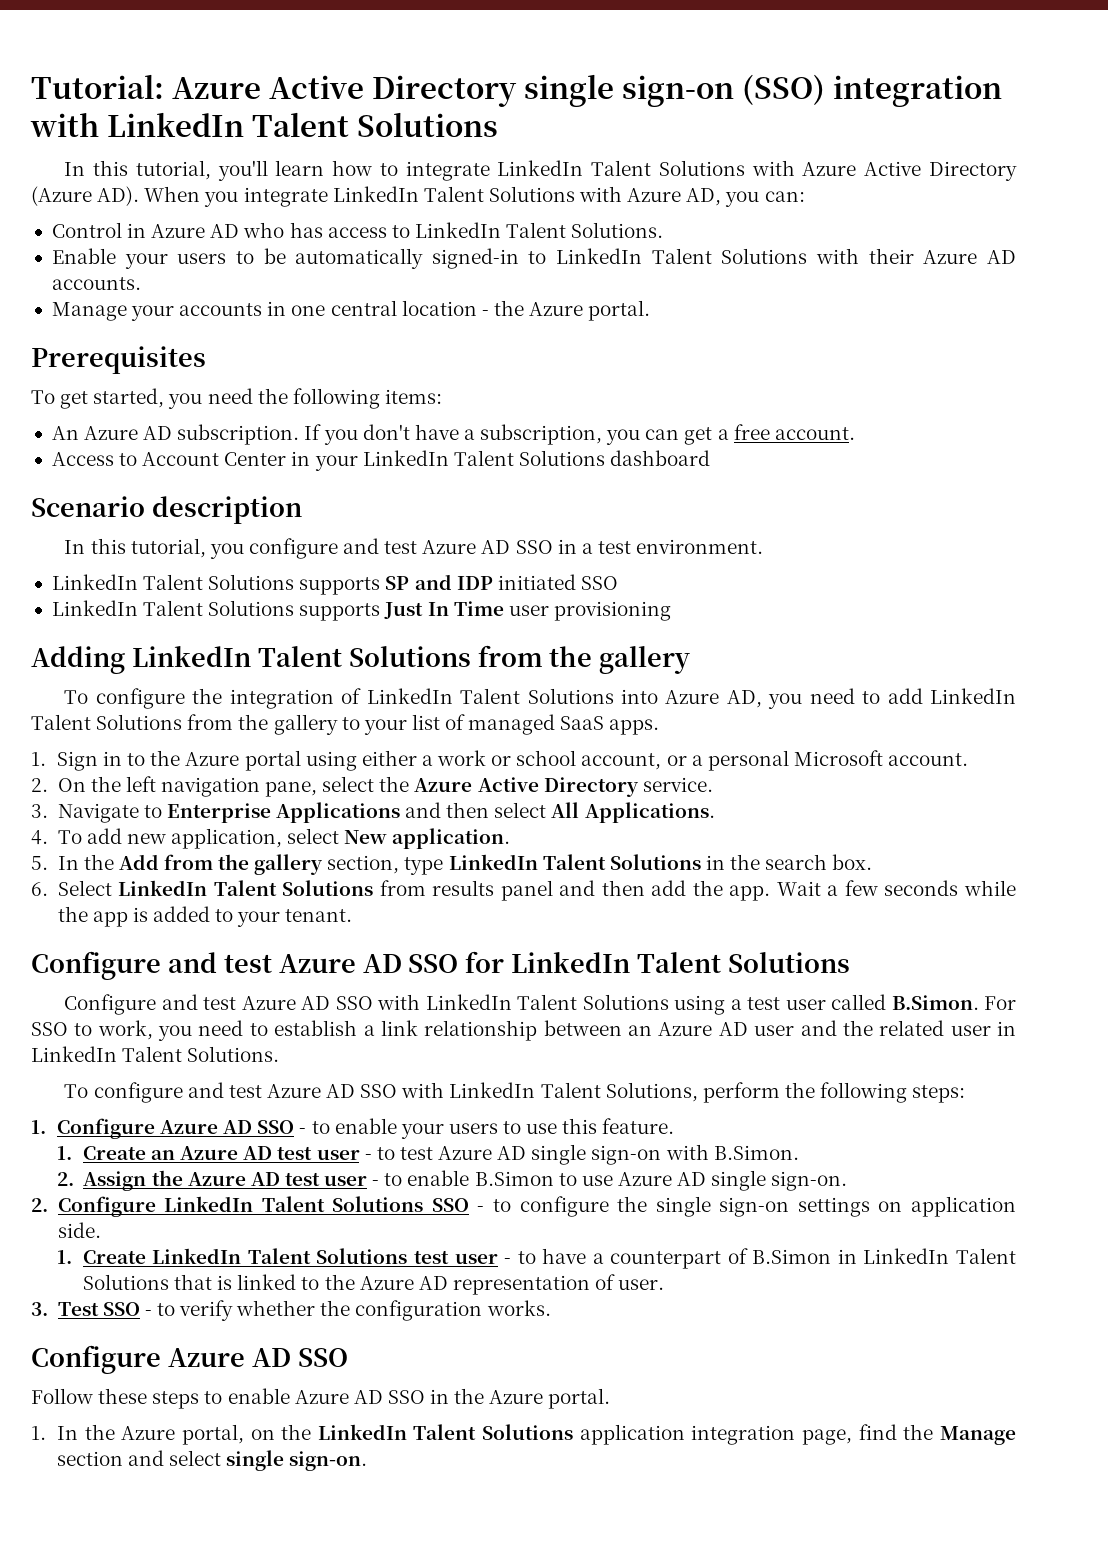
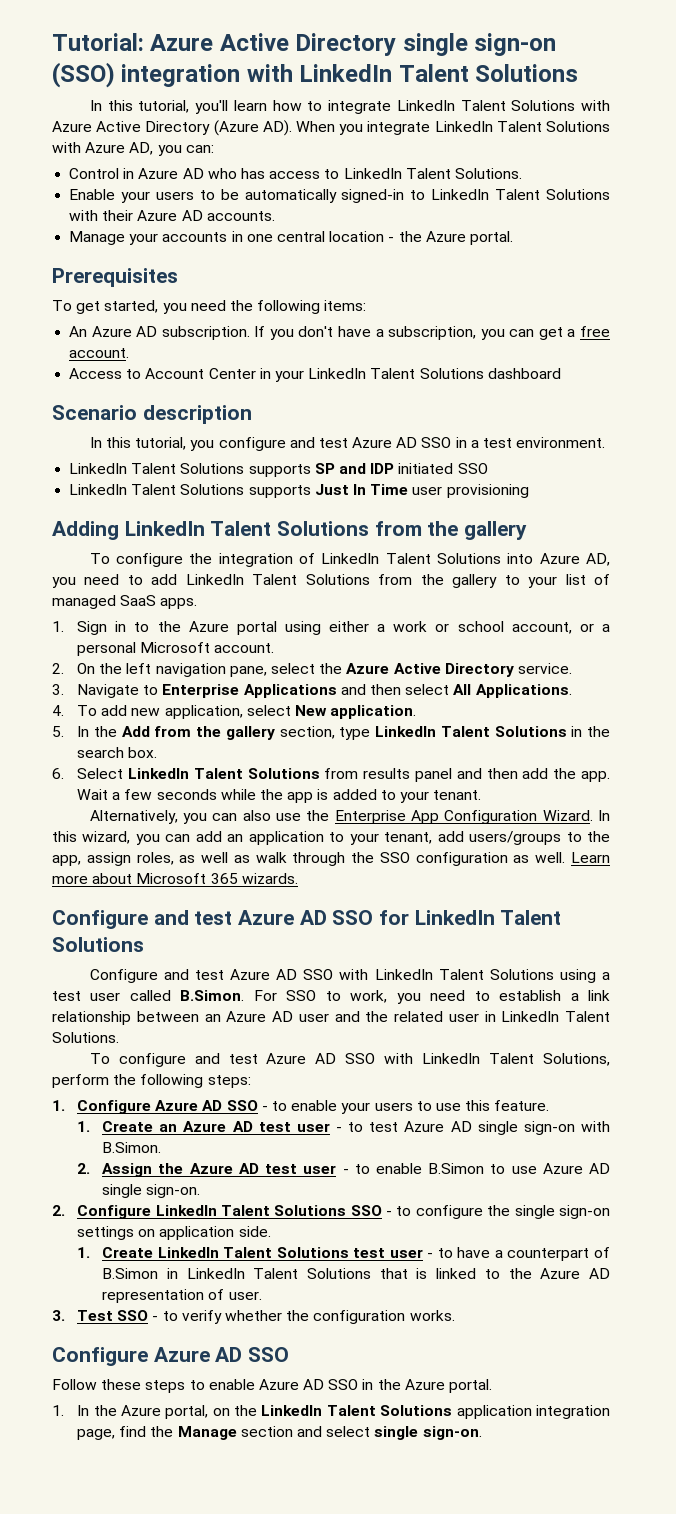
(353, 915) none -> [89,810,610,824] [52,831,610,845] [52,852,610,866] [52,873,298,884] // Alternatively, you can also use the Enterprise App Configuration Wizard. In this wizard, you can add an application to your tenant, add users/groups to the app, assign roles, as well as walk through the SSO configuration as well. Learn more about Microsoft 365 wizards.

